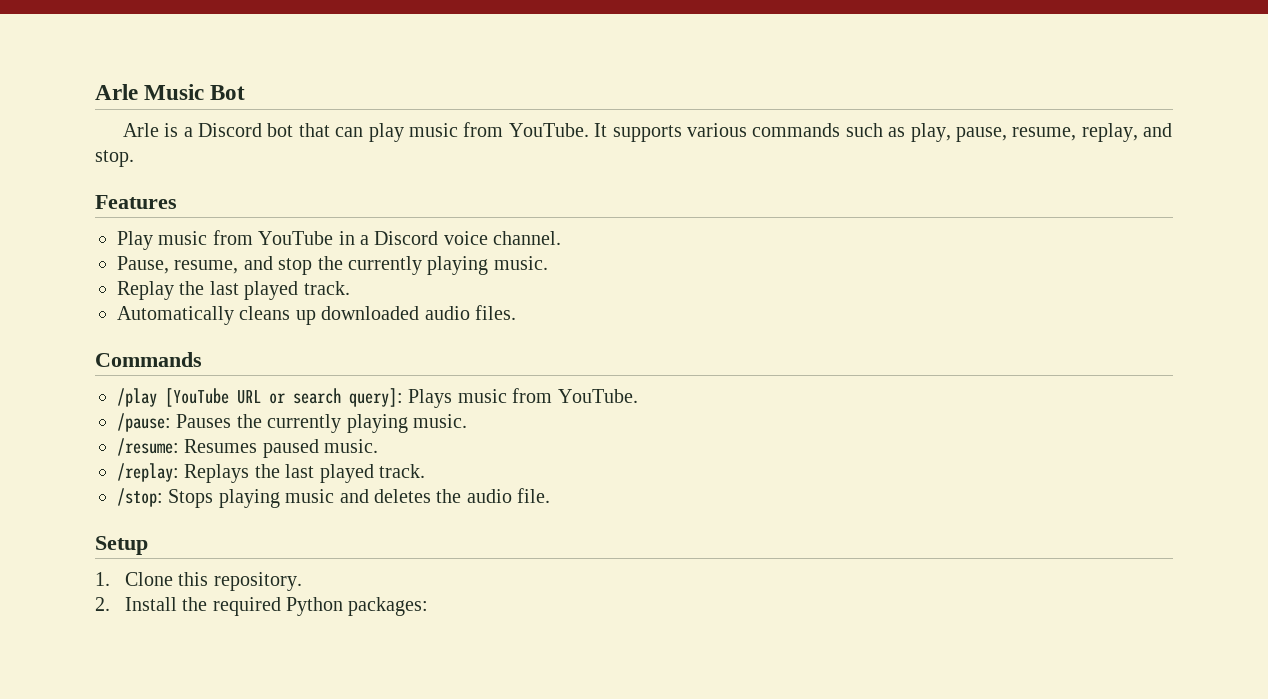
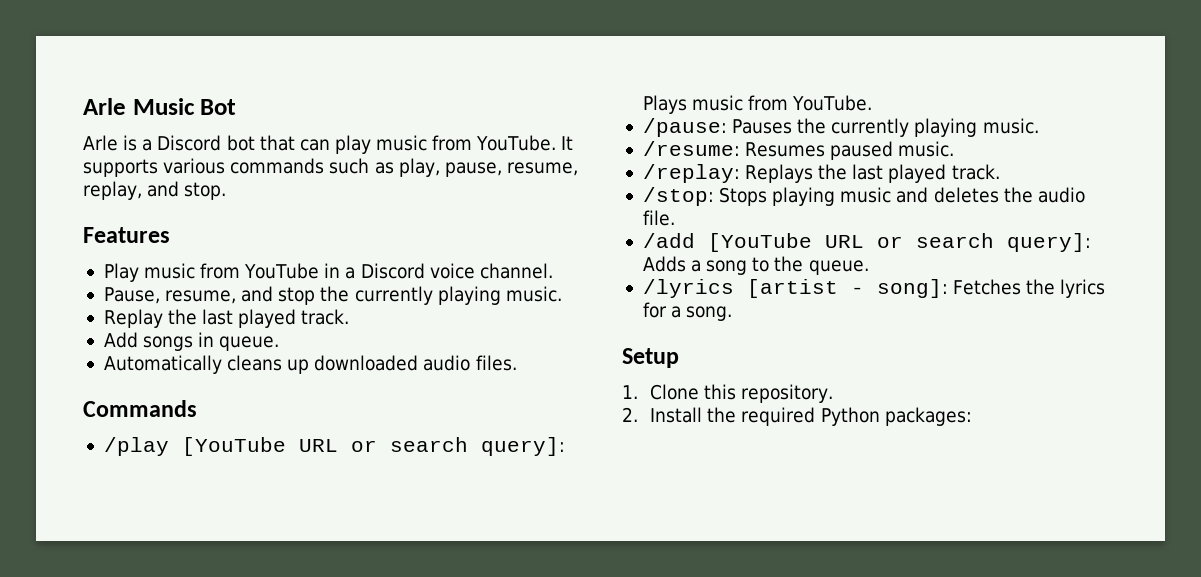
(350, 288) none -> [103,332,280,351] // Add songs in queue.
(551, 495) none -> [642,233,1091,252] [642,256,869,275] [642,279,1106,298] [642,302,733,321] // /add [YouTube URL or search query]: Adds a song to the queue. // /lyrics [artist - song]: Fetches the lyrics for a song.

